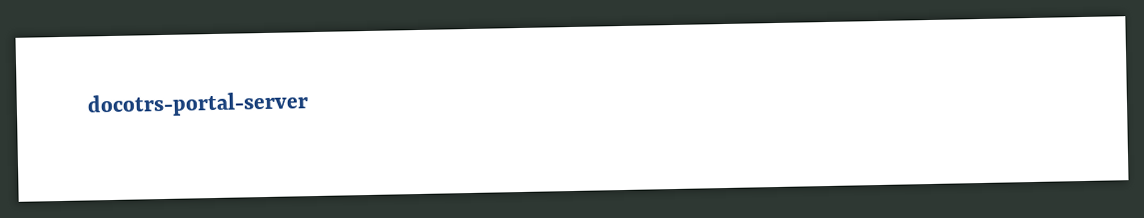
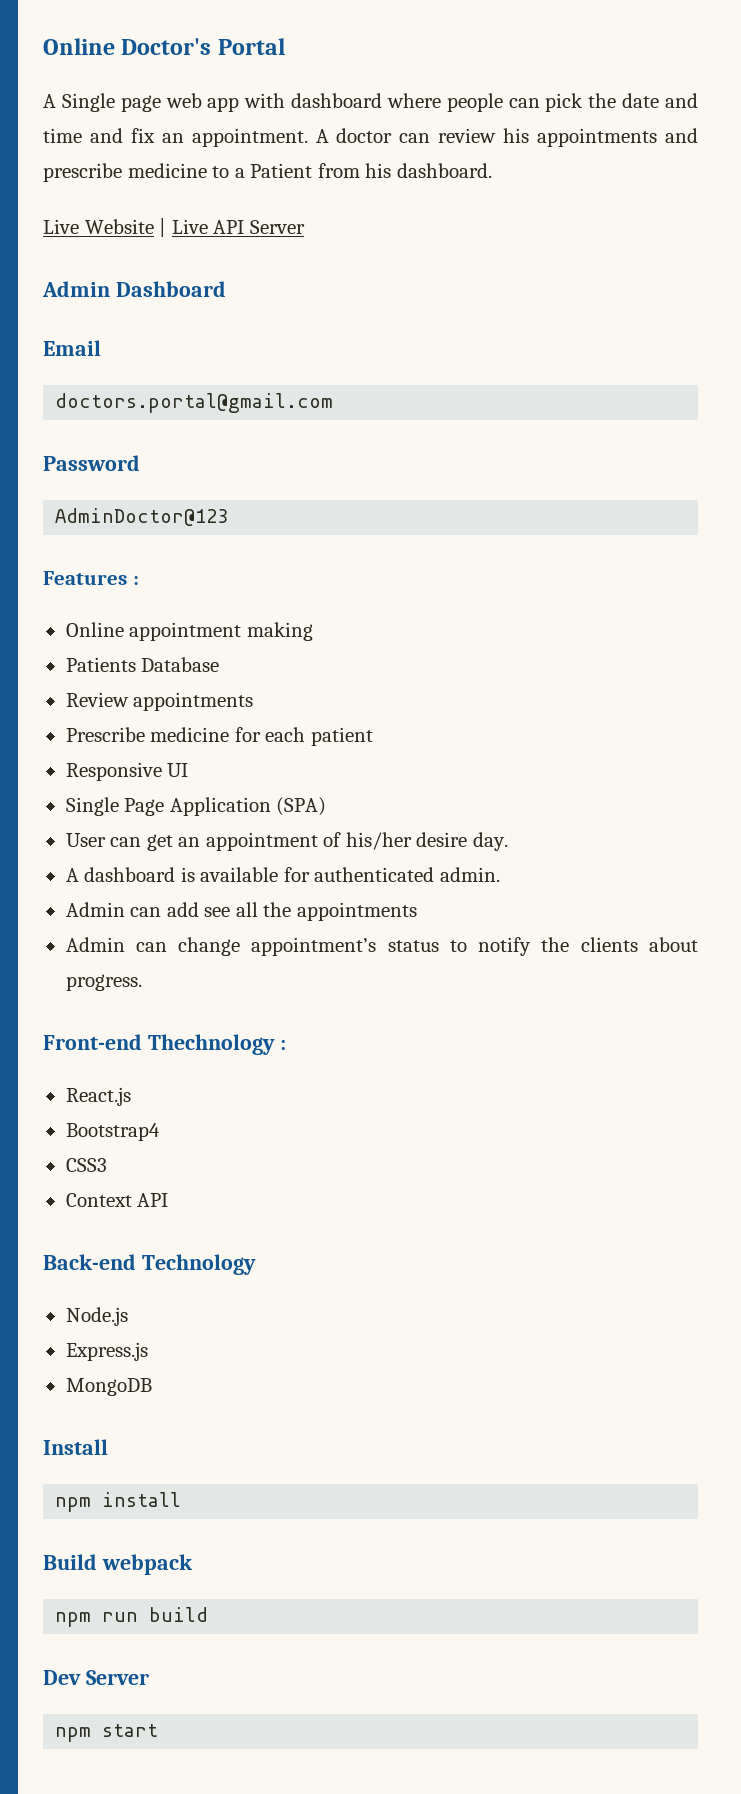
[87,91,309,118] docotrs-portal-server -> [43,38,285,55] [43,93,698,112] [43,128,699,147] [43,163,492,182] [43,218,305,237] [42,281,226,297] [43,340,101,356] [55,393,334,413] [43,455,140,471] [55,508,229,526] [43,571,139,585] [65,622,313,641] [65,657,220,672] [65,692,254,711] [65,727,373,746] [65,762,189,781] [65,797,327,816] [65,832,508,851] [65,867,500,882] [65,902,417,921] [65,937,699,956] [65,974,142,991] [43,1034,286,1055] [65,1087,131,1106] [65,1123,160,1141] [65,1158,107,1172] [65,1193,169,1207] [43,1254,256,1275] [65,1307,128,1326] [65,1342,148,1361] [65,1378,152,1396] [43,1439,108,1455] [55,1492,182,1512] [43,1554,193,1575] [55,1607,209,1627] [43,1670,149,1685] [55,1724,159,1742] Online Doctor's Portal // A Single page web app with dashboard where people can pick the date and time and fix an appointment. A doctor can review his appointments and prescribe medicine to a Patient from his dashboard. // Live Website | Live API Server // Admin Dashboard // Email // doctors.portal@gmail.com // Password // AdminDoctor@123 // Features : // Online appointment making // Patients Database // Review appointments // Prescribe medicine for each patient // Responsive UI // Single Page Application (SPA) // User can get an appointment of his/her desire day. // A dashboard is available for authenticated admin. // Admin can add see all the appointments // Admin can change appointment’s status to notify the clients about progress. // Front-end Thechnology : // React.js // Bootstrap4 // CSS3 // Context API // Back-end Technology // Node.js // Express.js // MongoDB // Install // npm install // Build webpack // npm run build // Dev Server // npm start

